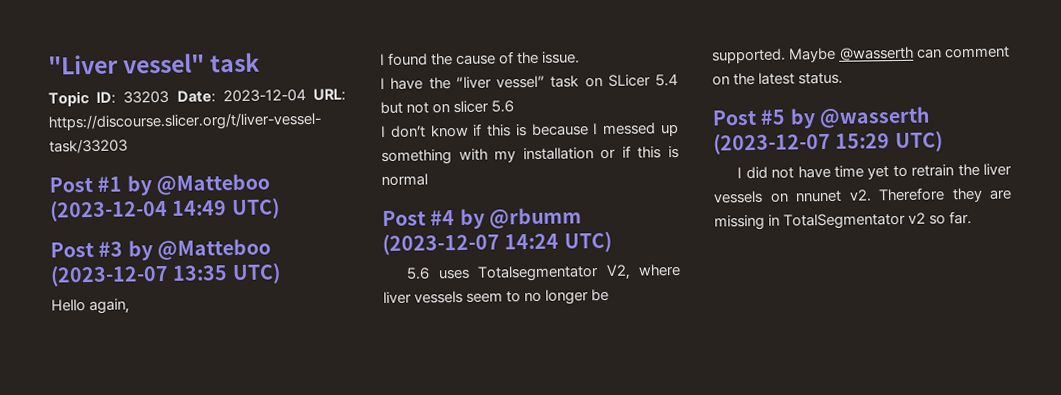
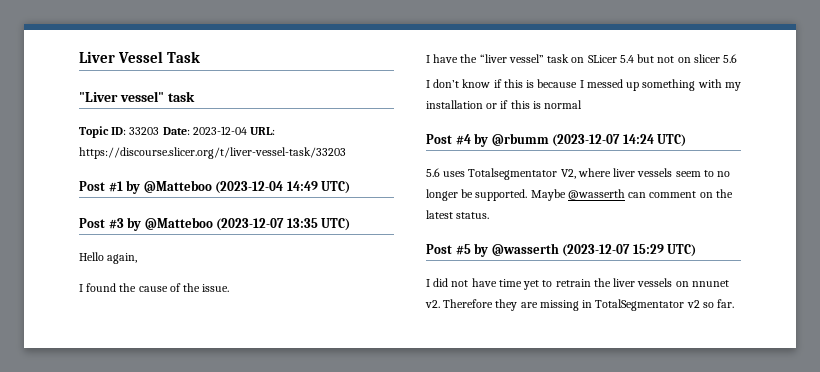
(48, 64) none -> [79,51,200,63] Liver Vessel Task //

